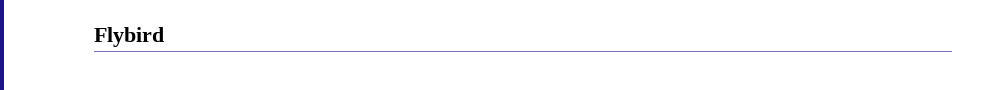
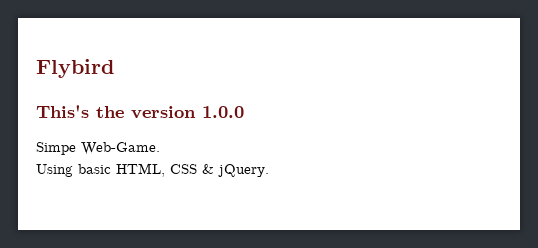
(164, 37) none -> [36,105,244,119] [36,142,160,155] [36,163,269,177] // This's the version 1.0.0 // Simpe Web-Game. // Using basic HTML, CSS & jQuery.

